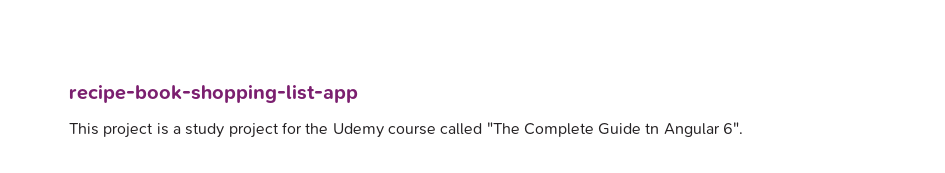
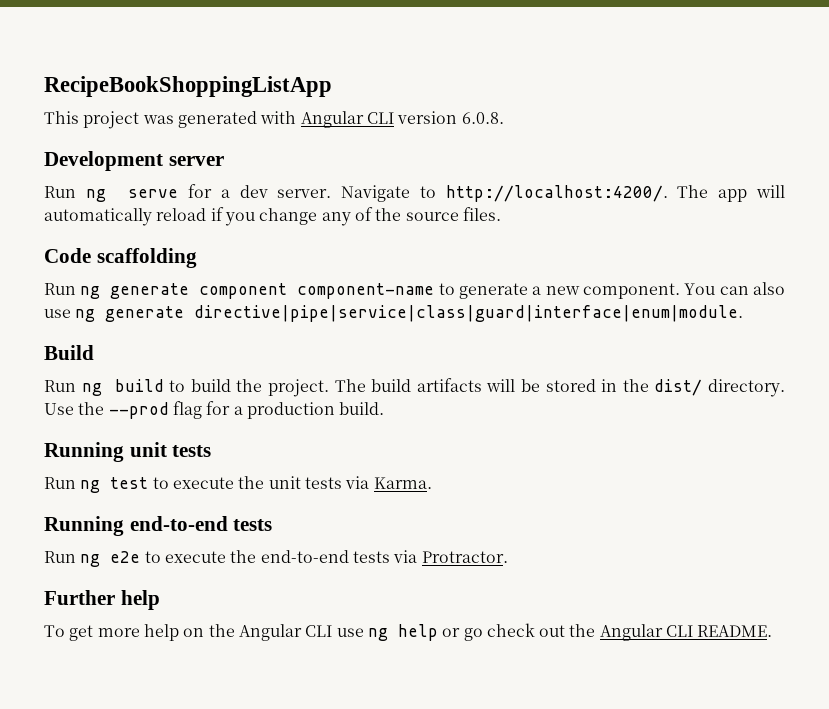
[69,84,358,103] recipe-book-shopping-list-app -> [44,76,332,97] RecipeBookShoppingListApp
[156,122,744,138] is a study project for the Udemy course called "The Complete Guide tn Angular 6". -> [142,111,504,128] [44,151,224,171] [44,184,786,202] [44,207,501,226] [44,248,197,268] [44,282,785,299] [44,305,744,322] [44,345,94,360] [44,378,786,397] [44,401,385,419] [44,442,212,462] [44,476,432,493] [44,516,273,536] [44,550,508,567] [44,590,160,610] [44,623,773,641] was generated with Angular CLI version 6.0.8. // Development server // Run ng serve for a dev server. Navigate to http://localhost:4200/. The app will automatically reload if you change any of the source files. // Code scaffolding // Run ng generate component component-name to generate a new component. You can also use ng generate directive|pipe|service|class|guard|interface|enum|module. // Build // Run ng build to build the project. The build artifacts will be stored in the dist/ directory. Use the --prod flag for a production build. // Running unit tests // Run ng test to execute the unit tests via Karma. // Running end-to-end tests // Run ng e2e to execute the end-to-end tests via Protractor. // Further help // To get more help on the Angular CLI use ng help or go check out the Angular CLI README.

